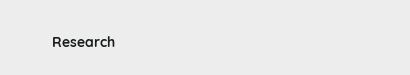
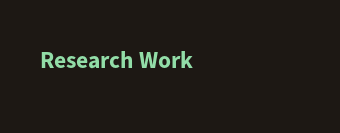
(115, 41) none -> [139,51,194,68] Work

